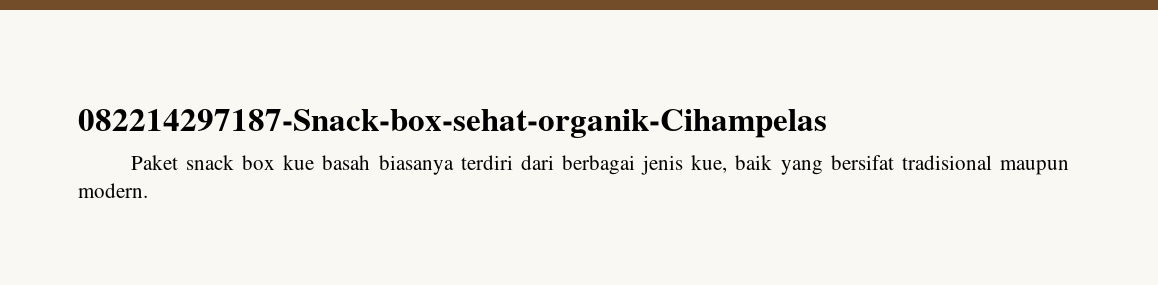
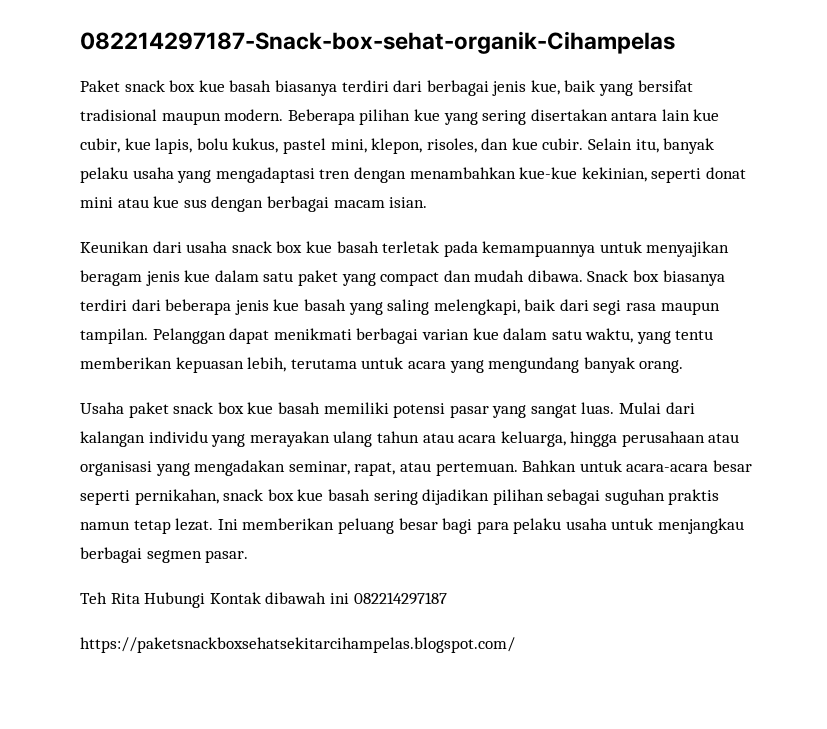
(148, 190) none -> [287,109,720,125] [80,138,715,154] [80,167,746,183] [80,196,428,212] [80,241,730,257] [80,270,725,286] [80,299,720,315] [80,328,714,344] [80,357,684,373] [80,402,695,418] [80,431,740,447] [80,460,752,476] [80,489,720,505] [80,518,745,534] [80,547,249,563] [80,592,447,608] [80,637,515,653] Beberapa pilihan kue yang sering disertakan antara lain kue cubir, kue lapis, bolu kukus, pastel mini, klepon, risoles, dan kue cubir. Selain itu, banyak pelaku usaha yang mengadaptasi tren dengan menambahkan kue-kue kekinian, seperti donat mini atau kue sus dengan berbagai macam isian. // Keunikan dari usaha snack box kue basah terletak pada kemampuannya untuk menyajikan beragam jenis kue dalam satu paket yang compact dan mudah dibawa. Snack box biasanya terdiri dari beberapa jenis kue basah yang saling melengkapi, baik dari segi rasa maupun tampilan. Pelanggan dapat menikmati berbagai varian kue dalam satu waktu, yang tentu memberikan kepuasan lebih, terutama untuk acara yang mengundang banyak orang. // Usaha paket snack box kue basah memiliki potensi pasar yang sangat luas. Mulai dari kalangan individu yang merayakan ulang tahun atau acara keluarga, hingga perusahaan atau organisasi yang mengadakan seminar, rapat, atau pertemuan. Bahkan untuk acara-acara besar seperti pernikahan, snack box kue basah sering dijadikan pilihan sebagai suguhan praktis namun tetap lezat. Ini memberikan peluang besar bagi para pelaku usaha untuk menjangkau berbagai segmen pasar. // Teh Rita Hubungi Kontak dibawah ini 082214297187 // https://paketsnackboxsehatsekitarcihampelas.blogspot.com/

